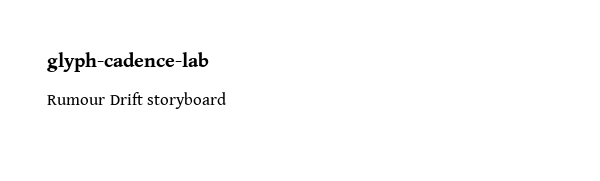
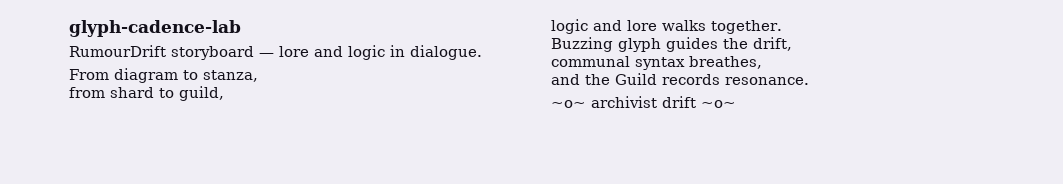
[47,92,227,109] Rumour Drift storyboard -> [69,45,482,60] [69,68,258,83] [69,86,224,101] [551,19,782,34] [551,37,792,52] [551,56,762,70] [551,73,809,85] [551,96,736,108] RumourDrift storyboard — lore and logic in dialogue. // From diagram to stanza, // from shard to guild, // logic and lore walks together. // Buzzing glyph guides the drift, // communal syntax breathes, // and the Guild records resonance. // ~o~ archivist drift ~o~

